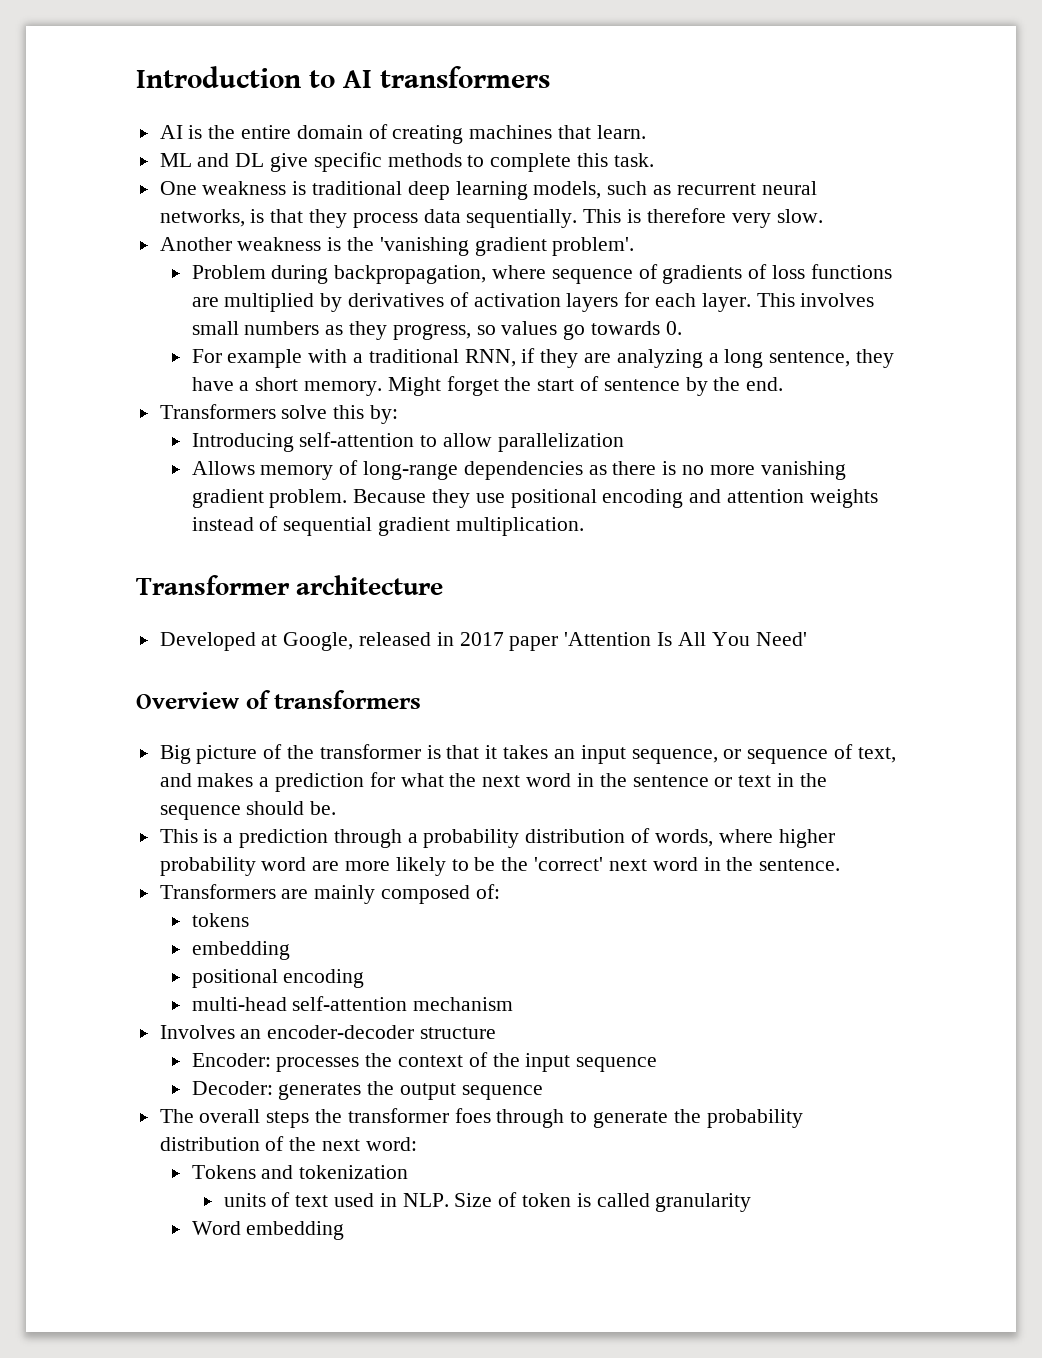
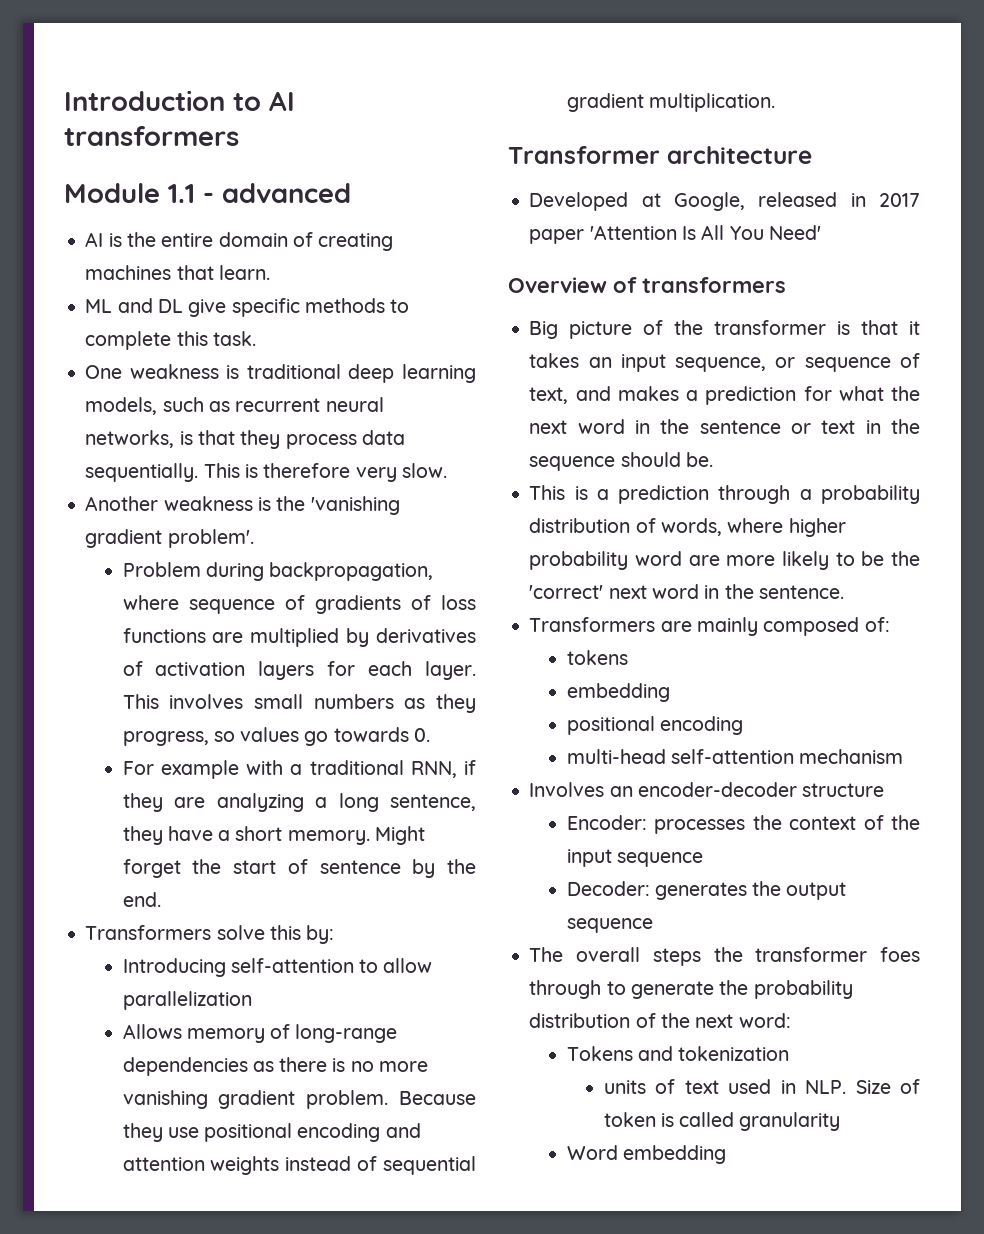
(550, 77) none -> [64,183,351,203] // Module 1.1 - advanced

